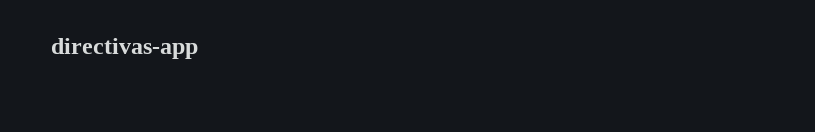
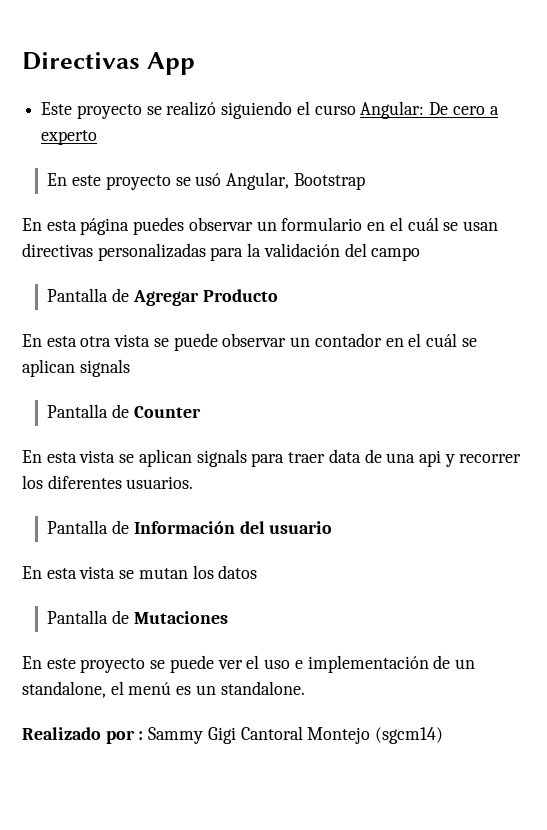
[51,38,198,59] directivas-app -> [22,52,195,75] [41,101,499,119] [41,130,98,145] [47,172,365,190] [22,217,498,235] [22,243,421,261] [47,288,278,306] [22,333,477,351] [22,359,130,377] [47,404,201,418] [22,449,522,467] [22,475,194,489] [47,520,333,534] [22,565,258,579] [47,610,228,624] [22,655,475,673] [22,681,305,698] [22,726,444,744] Directivas App // Este proyecto se realizó siguiendo el curso Angular: De cero a experto // En este proyecto se usó Angular, Bootstrap // En esta página puedes observar un formulario en el cuál se usan directivas personalizadas para la validación del campo // Pantalla de Agregar Producto // En esta otra vista se puede observar un contador en el cuál se aplican signals // Pantalla de Counter // En esta vista se aplican signals para traer data de una api y recorrer los diferentes usuarios. // Pantalla de Información del usuario // En esta vista se mutan los datos // Pantalla de Mutaciones // En este proyecto se puede ver el uso e implementación de un standalone, el menú es un standalone. // Realizado por : Sammy Gigi Cantoral Montejo (sgcm14)

